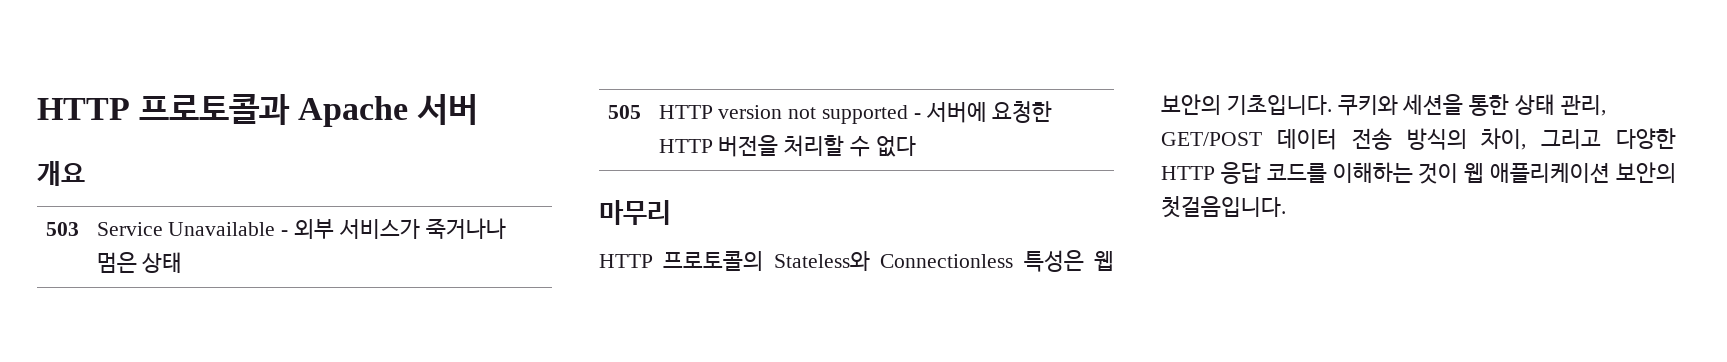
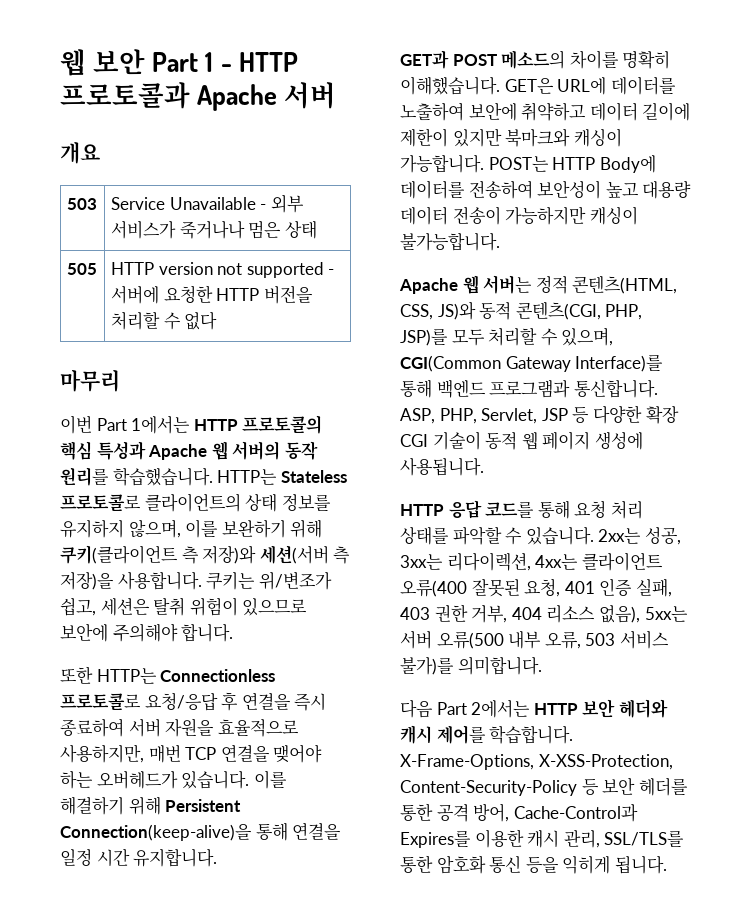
(37, 109) none -> [60,49,232,76] 웹 보안 Part 1 -
[599,250,1114,272] [1161,94,1606,116] [1161,128,1676,150] [1161,162,1676,184] [1161,196,1286,218] HTTP 프로토콜의 Stateless와 Connectionless 특성은 웹 보안의 기초입니다. 쿠키와 세션을 통한 상태 관리, GET/POST 데이터 전송 방식의 차이, 그리고 다양한 HTTP 응답 코드를 이해하는 것이 웹 애플리케이션 보안의 첫걸음입니다. -> [60,415,323,434] [60,441,318,460] [60,467,347,486] [60,493,331,512] [60,519,323,538] [60,545,351,564] [60,571,332,590] [60,597,308,616] [60,623,234,642] [60,666,276,684] [60,692,327,711] [60,718,299,737] [60,744,323,763] [60,770,287,789] [60,796,242,815] [60,822,342,841] [60,848,218,867] [400,50,671,69] [400,76,676,95] [400,102,691,121] [400,128,622,147] [400,155,656,173] [400,180,692,199] [400,206,638,225] [400,233,500,251] [399,275,678,294] [400,301,643,320] [400,327,614,346] [400,355,664,372] [400,379,658,398] [400,405,679,424] [400,431,643,450] [400,457,484,476] [400,500,643,519] [400,526,681,545] [400,552,663,571] [400,578,672,597] [400,604,688,623] [400,630,669,649] [400,656,542,675] [400,699,668,718] [400,725,574,744] [400,754,673,770] [400,777,688,796] [400,803,638,822] [400,829,685,848] [400,855,667,874] 이번 Part 1에서는 HTTP 프로토콜의 핵심 특성과 Apache 웹 서버의 동작 원리를 학습했습니다. HTTP는 Stateless 프로토콜로 클라이언트의 상태 정보를 유지하지 않으며, 이를 보완하기 위해 쿠키(클라이언트 측 저장)와 세션(서버 측 저장)을 사용합니다. 쿠키는 위/변조가 쉽고, 세션은 탈취 위험이 있으므로 보안에 주의해야 합니다. // 또한 HTTP는 Connectionless 프로토콜로 요청/응답 후 연결을 즉시 종료하여 서버 자원을 효율적으로 사용하지만, 매번 TCP 연결을 맺어야 하는 오버헤드가 있습니다. 이를 해결하기 위해 Persistent Connection(keep-alive)을 통해 연결을 일정 시간 유지합니다. // GET과 POST 메소드의 차이를 명확히 이해했습니다. GET은 URL에 데이터를 노출하여 보안에 취약하고 데이터 길이에 제한이 있지만 북마크와 캐싱이 가능합니다. POST는 HTTP Body에 데이터를 전송하여 보안성이 높고 대용량 데이터 전송이 가능하지만 캐싱이 불가능합니다. // Apache 웹 서버는 정적 콘텐츠(HTML, CSS, JS)와 동적 콘텐츠(CGI, PHP, JSP)를 모두 처리할 수 있으며, CGI(Common Gateway Interface)를 통해 백엔드 프로그램과 통신합니다. ASP, PHP, Servlet, JSP 등 다양한 확장 CGI 기술이 동적 웹 페이지 생성에 사용됩니다. // HTTP 응답 코드를 통해 요청 처리 상태를 파악할 수 있습니다. 2xx는 성공, 3xx는 리다이렉션, 4xx는 클라이언트 오류(400 잘못된 요청, 401 인증 실패, 403 권한 거부, 404 리소스 없음), 5xx는 서버 오류(500 내부 오류, 503 서비스 불가)를 의미합니다. // 다음 Part 2에서는 HTTP 보안 헤더와 캐시 제어를 학습합니다. X-Frame-Options, X-XSS-Protection, Content-Security-Policy 등 보안 헤더를 통한 공격 방어, Cache-Control과 Expires를 이용한 캐시 관리, SSL/TLS를 통한 암호화 통신 등을 익히게 됩니다.

